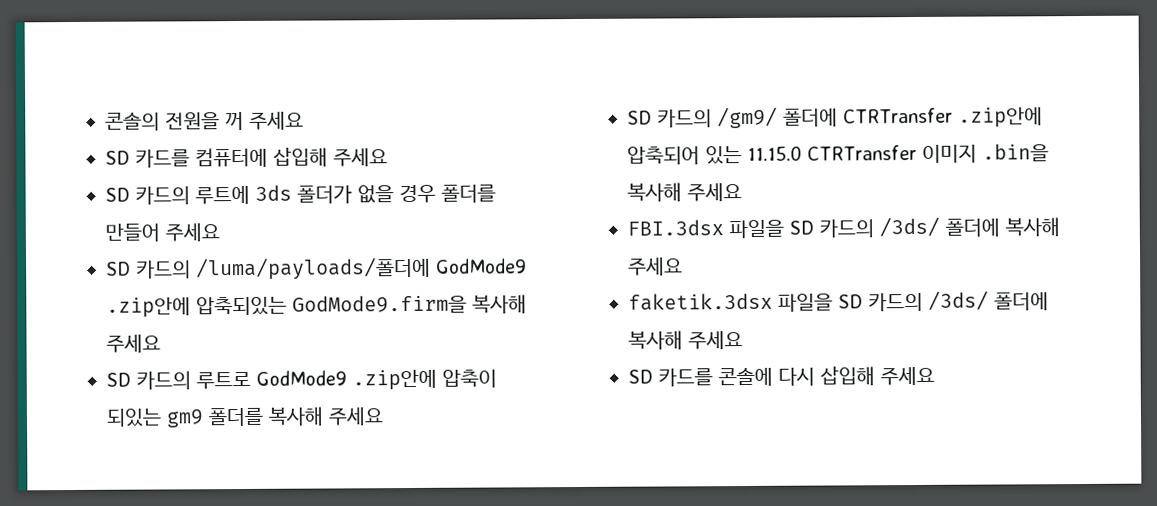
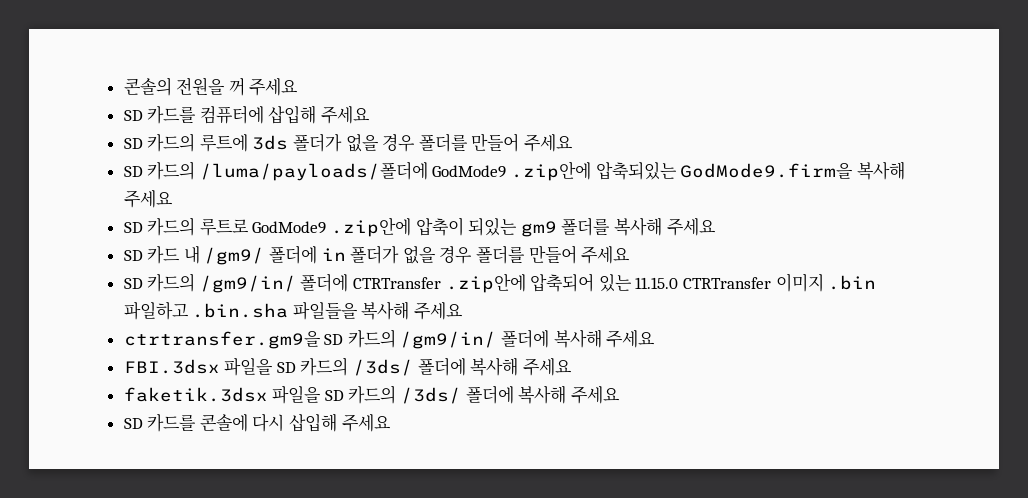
[627,106,778,129] // SD 카드의 /gm9/ -> [123,245,631,265] [123,273,296,293] // SD 카드 내 /gm9/ 폴더에 in 폴더가 없을 경우 폴더를 만들어 주세요 // SD 카드의 /gm9/in/
[981,143,1049,162] .bin을 -> [828,275,877,290] [123,301,464,320] [123,329,550,349] .bin 파일하고 .bin.sha 파일들을 복사해 주세요 // ctrtransfer.gm9을 SD 카드의 /gm9/in/ 폴더에

